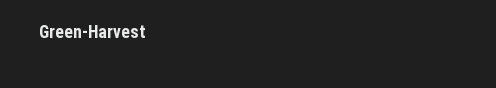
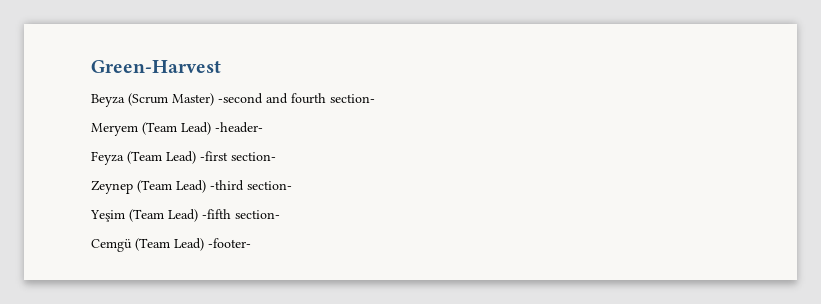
(146, 31) none -> [91,93,375,107] [91,122,263,136] [91,151,276,165] [91,180,292,194] [90,209,280,222] [91,238,251,252] // Beyza (Scrum Master) -second and fourth section- // Meryem (Team Lead) -header- // Feyza (Team Lead) -first section- // Zeynep (Team Lead) -third section- // Yeşim (Team Lead) -fifth section- // Cemgü (Team Lead) -footer-

